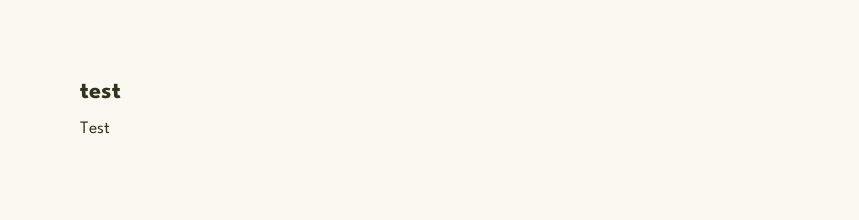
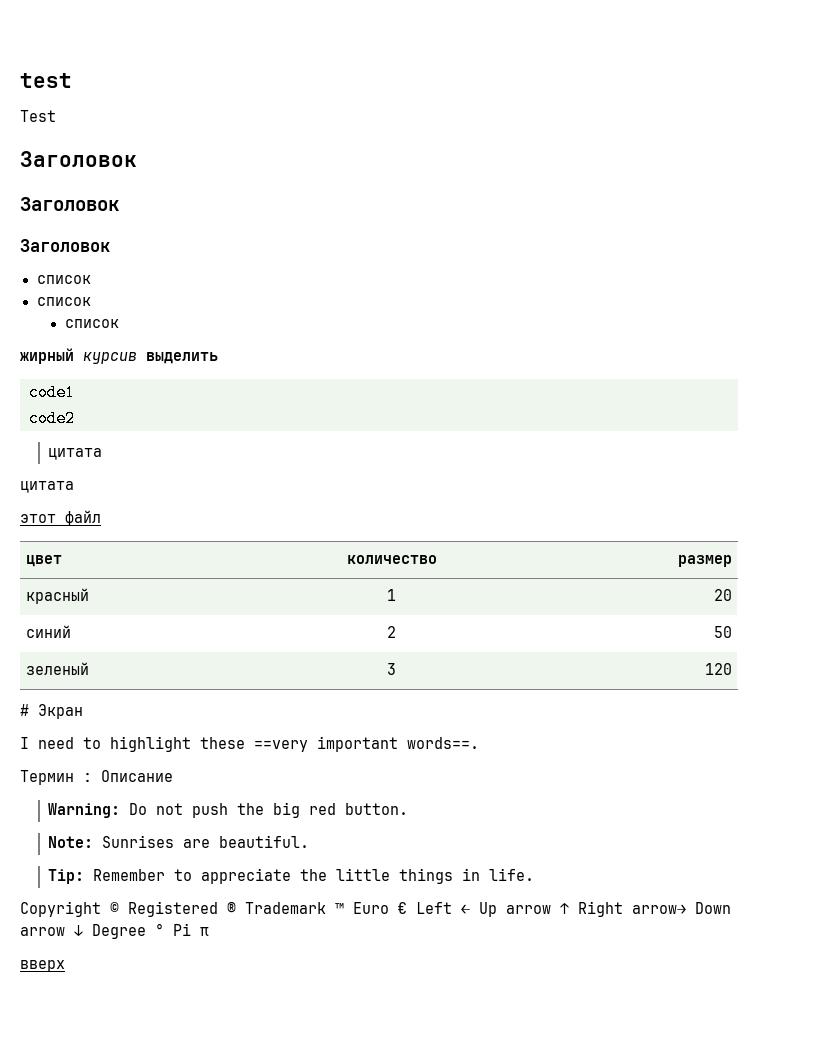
(110, 127) none -> [20,151,137,167] [20,197,119,211] [20,239,110,252] [36,275,91,284] [36,297,91,306] [64,319,119,328] [20,348,218,364] [29,384,75,401] [29,410,75,427] [48,448,103,460] [20,481,74,493] [20,510,101,526] [26,555,63,567] [346,555,437,564] [677,555,732,567] [26,588,90,604] [387,589,397,601] [713,589,732,601] [26,625,72,638] [387,626,397,638] [713,626,732,638] [26,662,90,675] [387,663,397,675] [704,663,732,675] [20,704,83,719] [20,736,479,752] [20,770,173,785] [48,802,409,818] [48,835,310,848] [48,868,535,884] [20,901,731,917] [20,923,209,939] [20,960,65,972] // Заголовок // Заголовок // Заголовок // список // список // список // жирный курсив выделить // code1 // code2 // цитата // цитата // этот файл // цвет | количество | размер // красный | 1 | 20 // синий | 2 | 50 // зеленый | 3 | 120 // # Экран // I need to highlight these ==very important words==. // Термин : Описание // Warning: Do not push the big red button. // Note: Sunrises are beautiful. // Tip: Remember to appreciate the little things in life. // Copyright © Registered ® Trademark ™ Euro € Left ← Up arrow ↑ Right arrow→ Down arrow ↓ Degree ° Pi π // вверх

